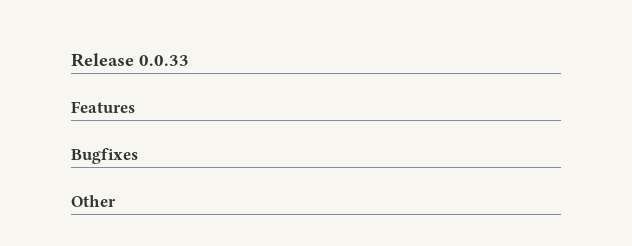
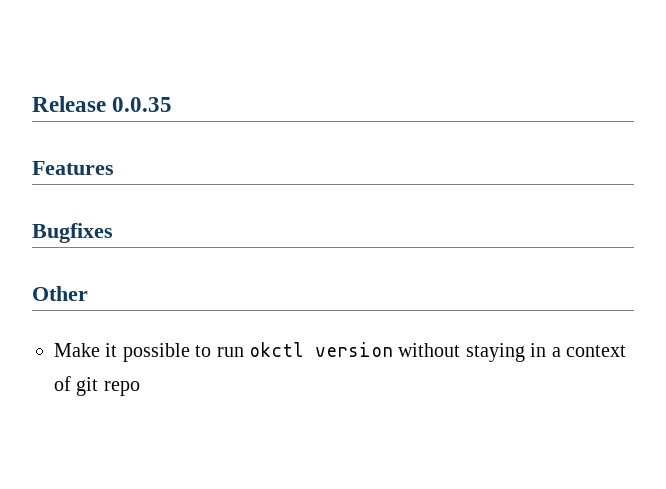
[139,55,189,66] 0.0.33 -> [112,97,173,112] 0.0.35
(116, 201) none -> [54,342,626,362] [54,376,140,396] // Make it possible to run okctl version without staying in a context of git repo

